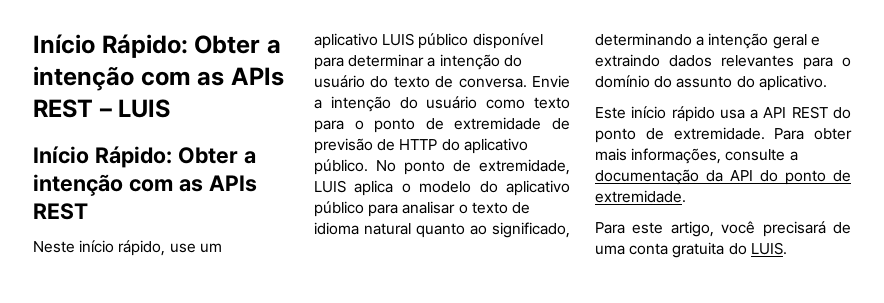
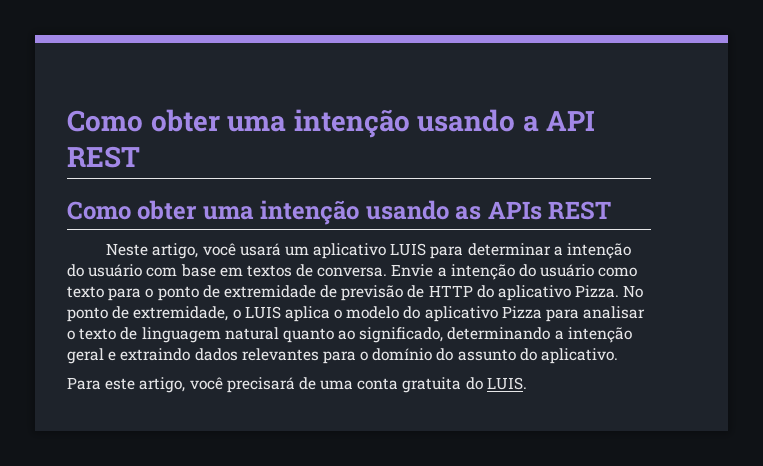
[33,34,281,58] [33,66,284,91] [33,99,171,118] [33,146,256,168] [33,174,173,196] Início Rápido: Obter a intenção com as APIs REST – LUIS // Início Rápido: Obter a intenção com -> [67,109,596,138] [67,146,140,168] [67,200,449,225] Como obter uma intenção usando a API REST // Como obter uma intenção usando
[79,240,196,256] início rápido, use -> [152,243,281,259] artigo, você usará
[418,33,543,49] público disponível -> (427, 249) none
[370,76,430,88] do texto -> [146,264,292,277] com base em textos
[314,159,368,175] público. -> [575,285,620,298] Pizza.
(570, 167) none -> [232,309,241,319] o
[314,201,364,217] público -> [501,306,542,319] Pizza
[314,222,359,235] idioma -> [141,327,221,343] linguagem
[595,106,851,122] [595,127,852,143] [595,148,798,164] [595,169,851,185] [595,190,686,203] // Este início rápido usa a API REST do ponto de extremidade. Para obter mais informações, consulte a documentação da API do ponto de extremidade. -> (619, 356) none

